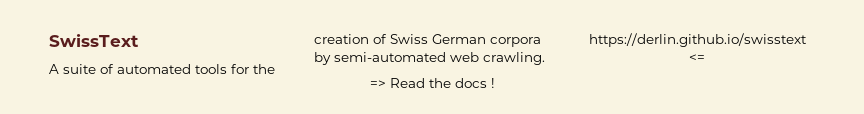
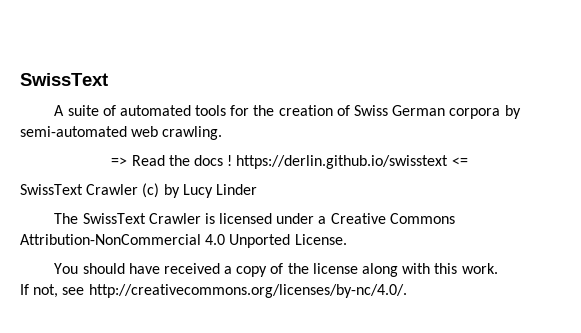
(705, 58) none -> [20,183,257,198] [54,213,455,224] [20,234,347,248] [54,263,498,277] [20,284,407,298] // SwissText Crawler (c) by Lucy Linder // The SwissText Crawler is licensed under a Creative Commons Attribution-NonCommercial 4.0 Unported License. // You should have received a copy of the license along with this work. // If not, see http://creativecommons.org/licenses/by-nc/4.0/.

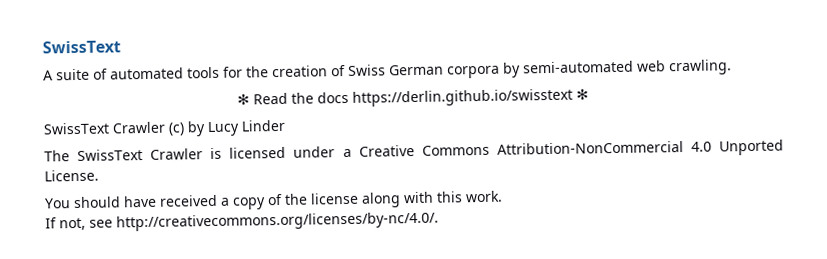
[111,157,128,166] => -> [237,93,250,106] ✻
[227,155,468,169] ! https://derlin.github.io/swisstext <= -> [352,88,589,107] https://derlin.github.io/swisstext ✻

